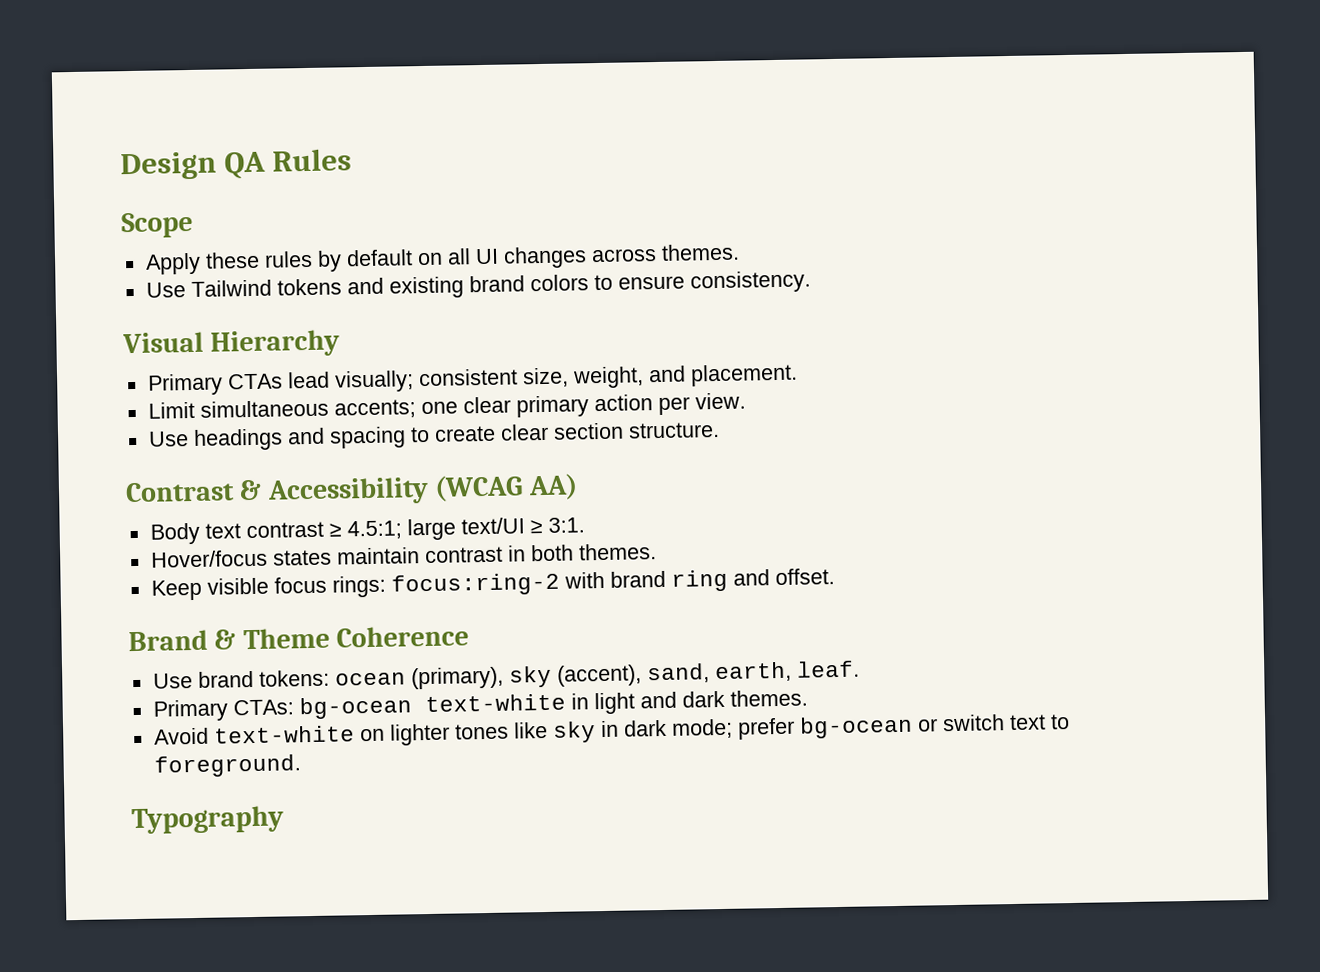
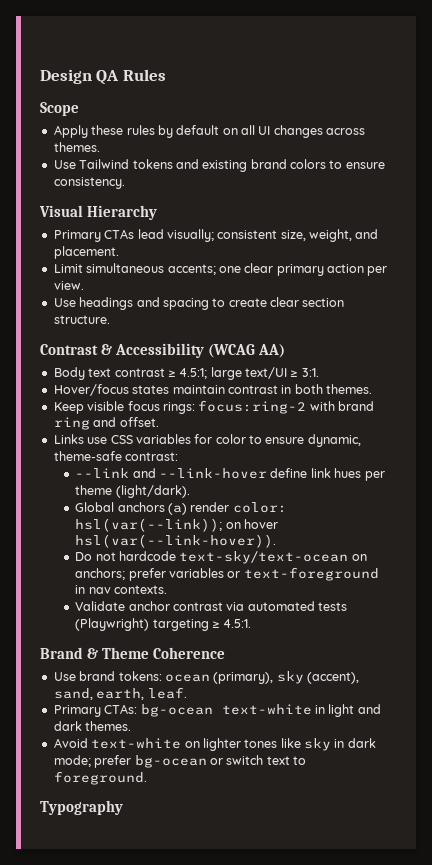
(835, 577) none -> [53,434,361,447] [53,451,179,461] [75,468,385,481] [75,485,190,498] [75,502,287,515] [75,518,279,532] [75,534,277,548] [75,551,367,564] [75,567,379,581] [75,585,168,594] [75,601,348,611] [75,618,252,631] // Links use CSS variables for color to ensure dynamic, theme-safe contrast: // --link and --link-hover define link hues per theme (light/dark). // Global anchors (a) render color: hsl(var(--link)); on hover hsl(var(--link-hover)). // Do not hardcode text-sky/text-ocean on anchors; prefer variables or text-foreground in nav contexts. // Validate anchor contrast via automated tests (Playwright) targeting ≥ 4.5:1.

